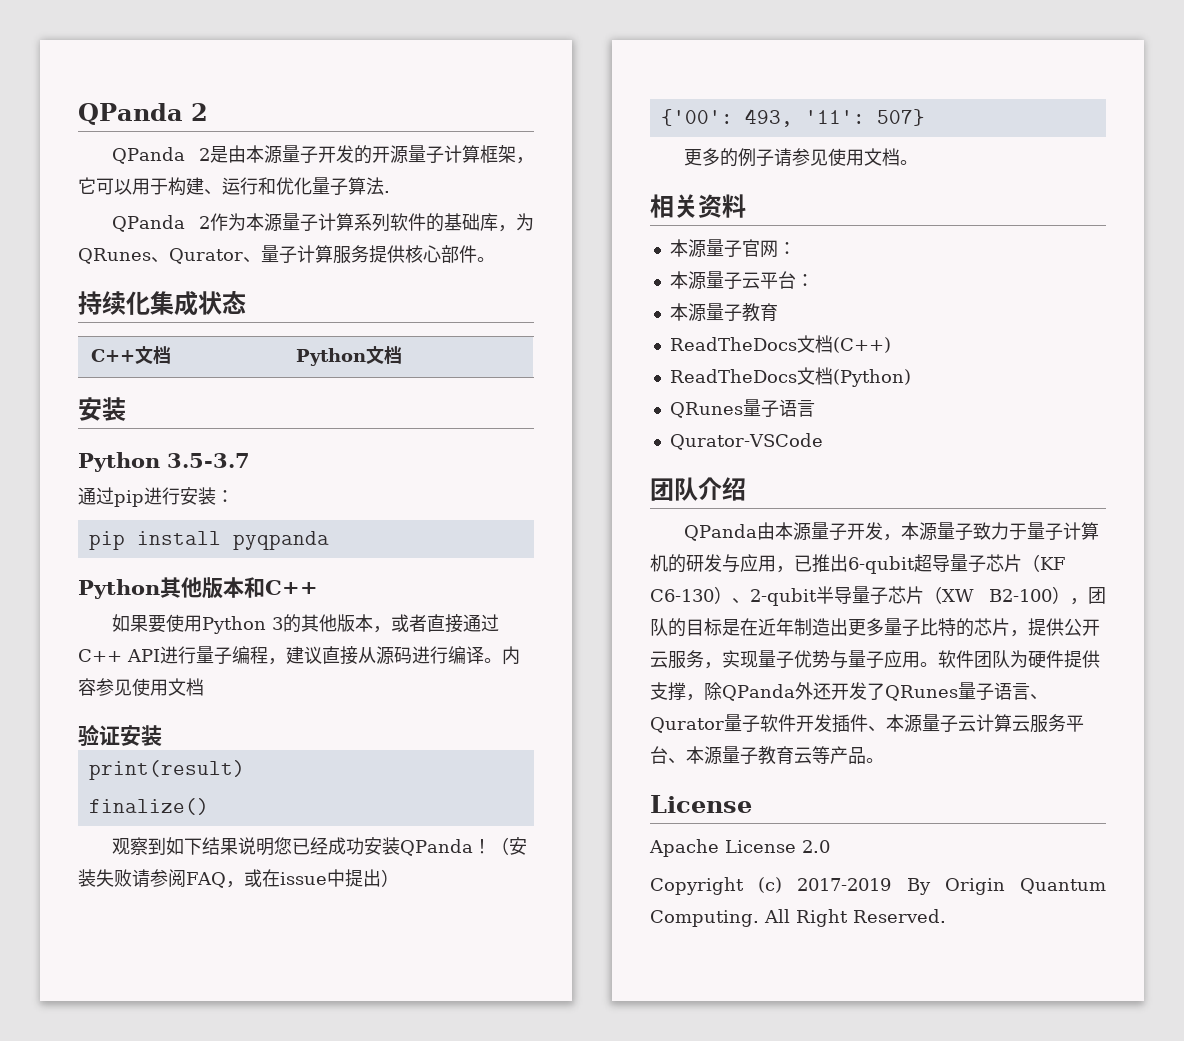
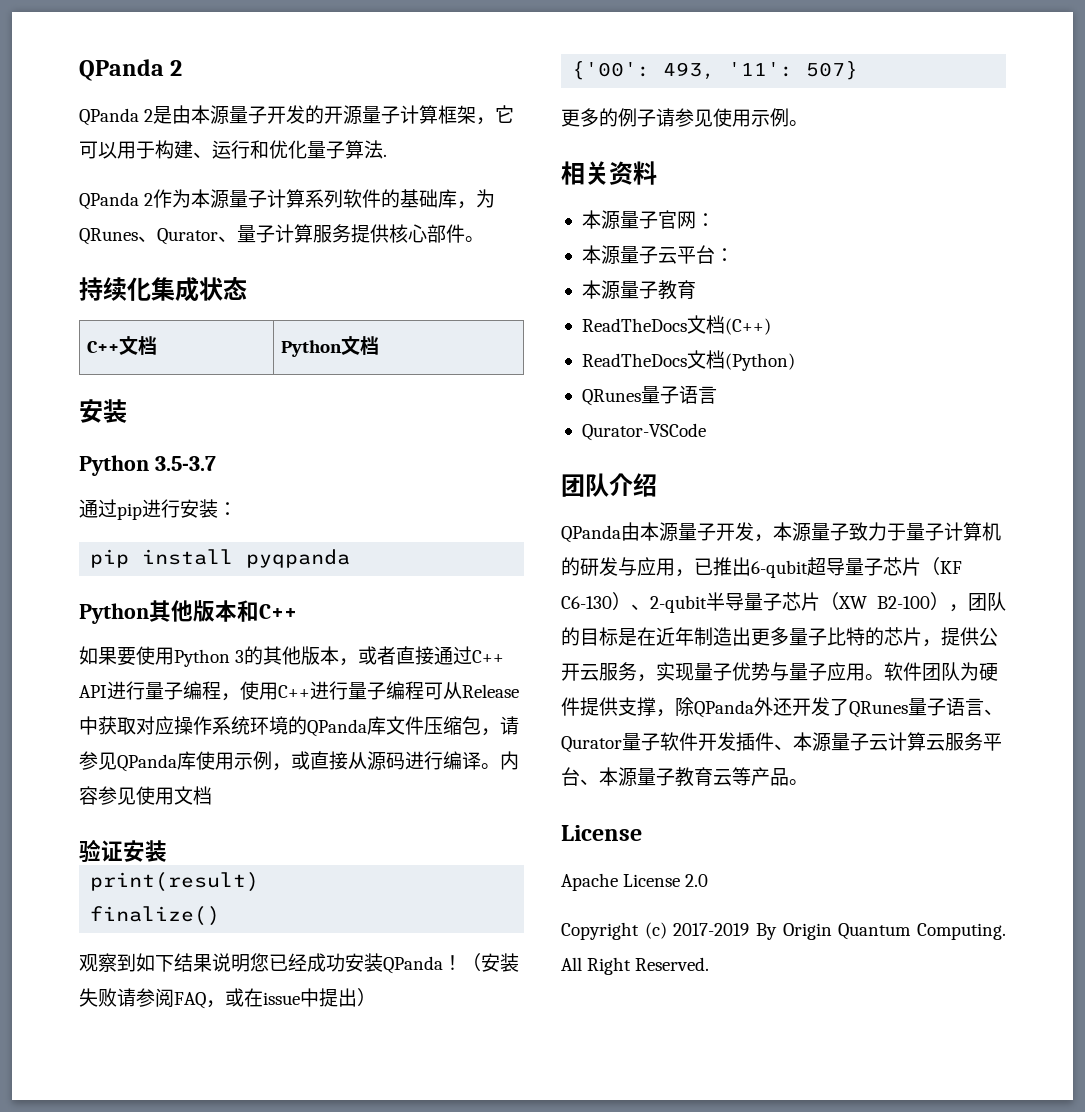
[286,646,322,664] 建议 -> [240,681,519,700] [79,716,519,737] [79,751,310,772] 使用C++进行量子编程可从Release中获取对应操作系统环境的QPanda库文件压缩包，请参见QPanda库使用示例，或
[864,148,901,166] 文档 -> [751,108,789,127] 示例

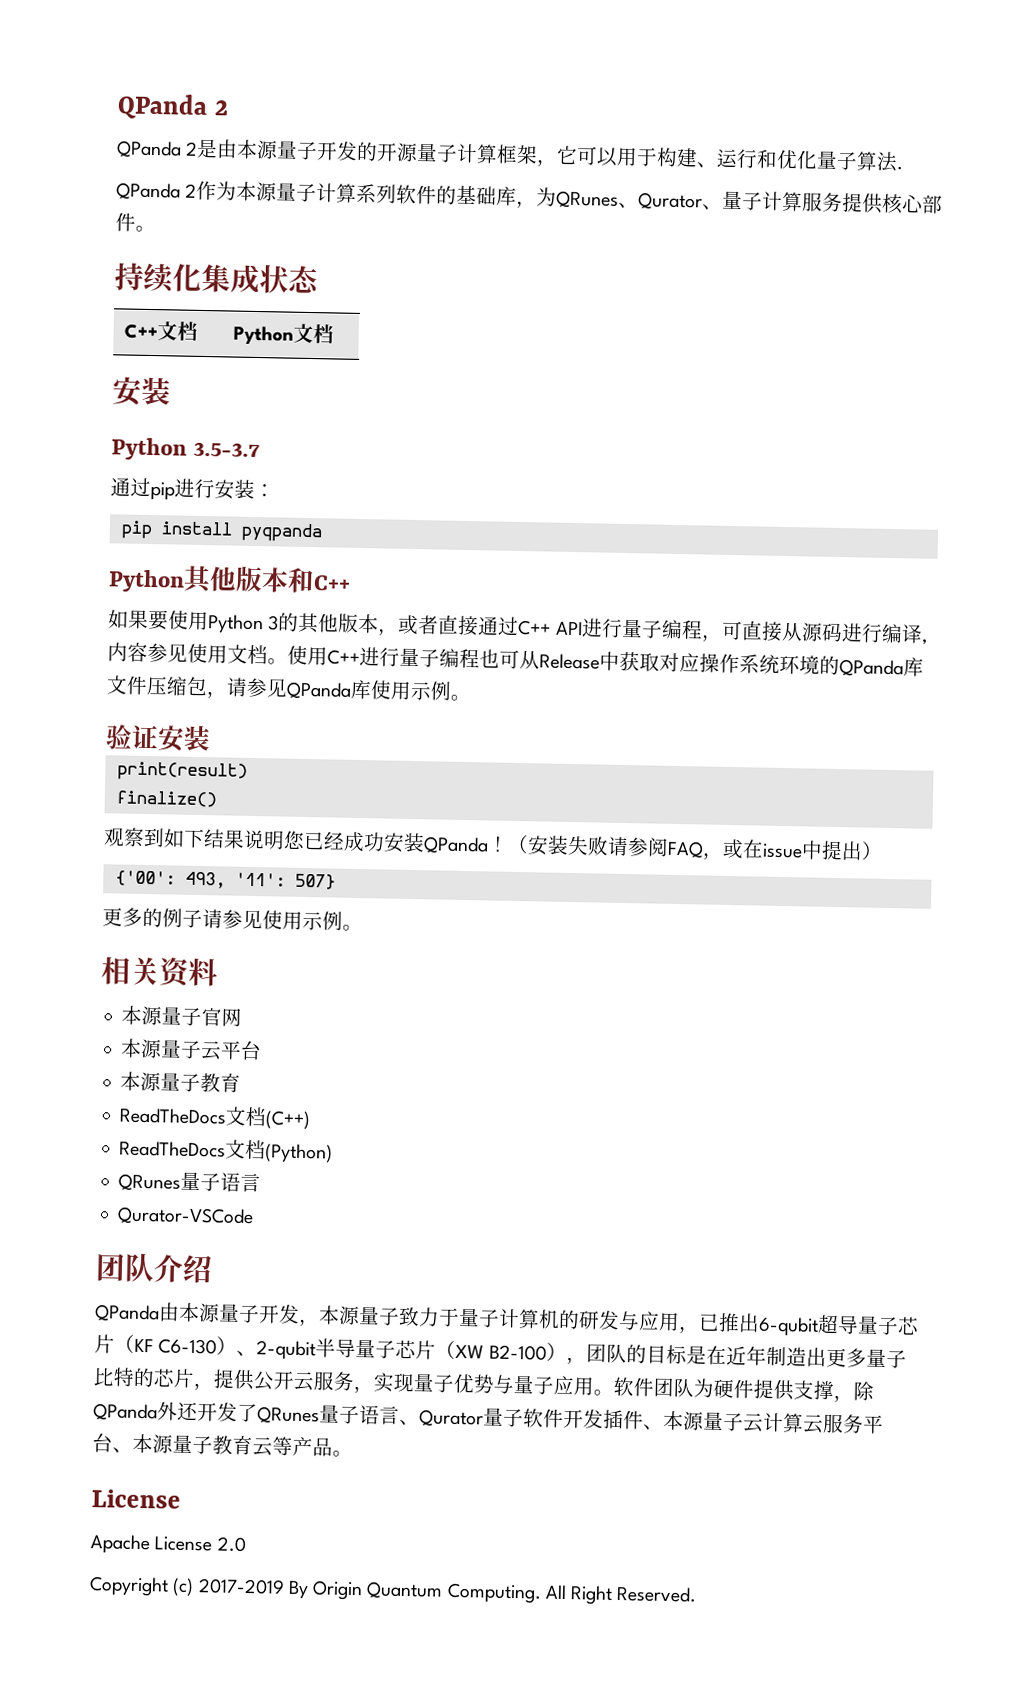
(240, 697) none -> [720,620,927,645] [107,642,288,665] 可直接从源码进行编译,内容参见使用文档。
(424, 690) none -> [479,649,500,669] 也
[272,751,519,771] [79,786,212,805] ，或直接从源码进行编译。内容参见使用文档 -> [450,694,471,702] 。
[695,213,715,227] ： -> (243, 1017) none
[714,248,734,262] ： -> (263, 1050) none

